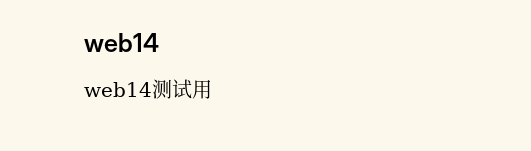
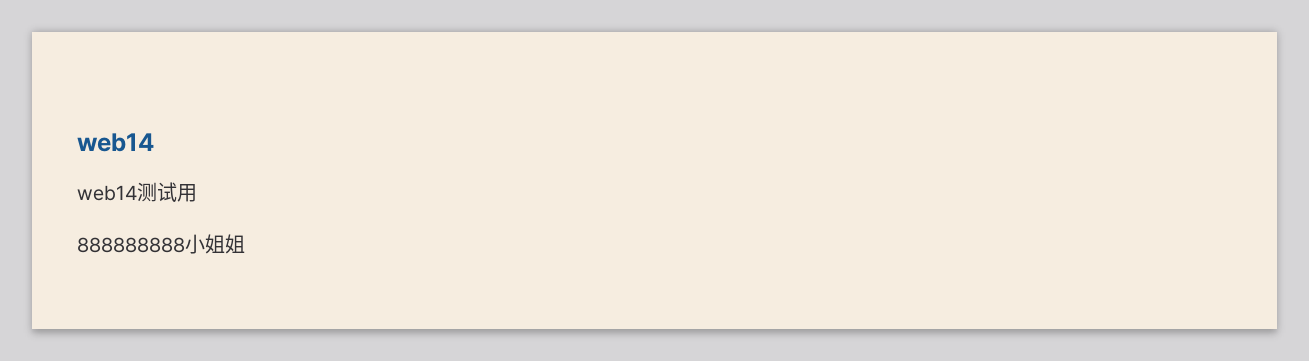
(212, 89) none -> [77,234,245,254] // 888888888小姐姐

